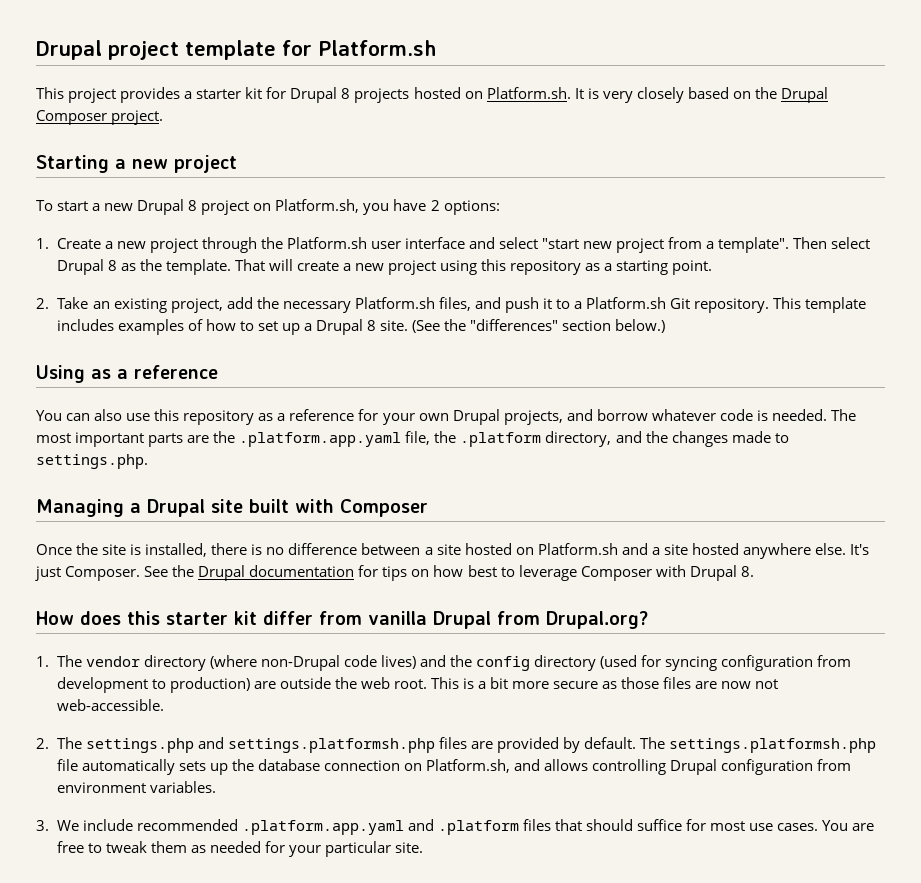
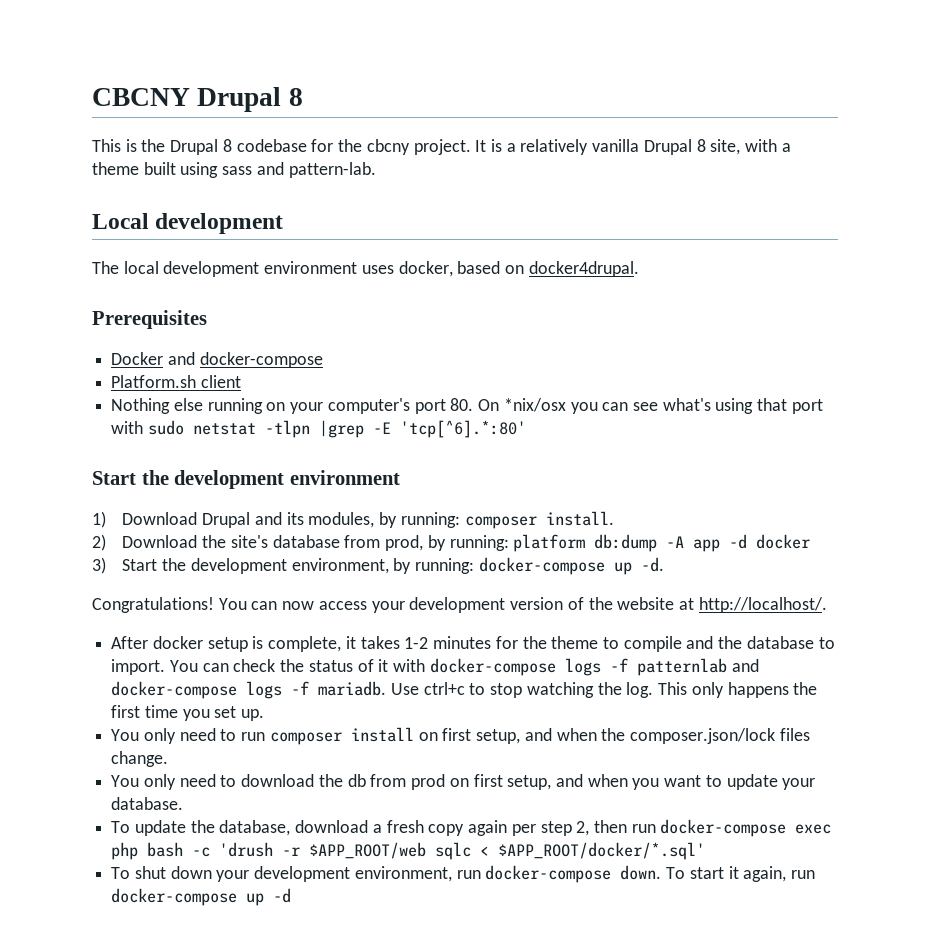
[36,40,436,60] [36,87,828,103] [36,110,164,125] [36,155,237,173] [36,199,500,215] [36,237,871,253] [56,259,713,275] [36,297,867,313] [56,319,666,335] [36,365,218,383] [36,409,856,425] [36,431,789,447] [36,454,148,469] [36,499,428,517] [36,543,870,559] [35,565,754,581] [36,611,648,629] [36,655,852,671] [56,677,779,693] [56,699,164,711] [36,737,876,753] [56,759,852,775] [56,781,216,793] [36,819,875,835] [56,841,423,857] Drupal project template for Platform.sh // This project provides a starter kit for Drupal 8 projects hosted on Platform.sh. It is very closely based on the Drupal Composer project. // Starting a new project // To start a new Drupal 8 project on Platform.sh, you have 2 options: // 1. Create a new project through the Platform.sh user interface and select "start new project from a template". Then select Drupal 8 as the template. That will create a new project using this repository as a starting point. // 2. Take an existing project, add the necessary Platform.sh files, and push it to a Platform.sh Git repository. This template includes examples of how to set up a Drupal 8 site. (See the "differences" section below.) // Using as a reference // You can also use this repository as a reference for your own Drupal projects, and borrow whatever code is needed. The most important parts are the .platform.app.yaml file, the .platform directory, and the changes made to settings.php. // Managing a Drupal site built with Composer // Once the site is installed, there is no difference between a site hosted on Platform.sh and a site hosted anywhere else. It's just Composer. See the Drupal documentation for tips on how best to leverage Composer with Drupal 8. // How does this starter kit differ from vanilla Drupal from Drupal.org? // 1. The vendor directory (where non-Drupal code lives) and the config directory (used for syncing configuration from development to production) are outside the web root. This is a bit more secure as those files are now not web-accessible. // 2. The settings.php and settings.platformsh.php files are provided by default. The settings.platformsh.php file automatically sets up the database connection on Platform.sh, and allows controlling Drupal configuration from environment variables. // 3. We include recommended .platform.app.yaml and .platform files that should suffice for most use cases. You are free to tweak them as needed for your particular site. -> [92,87,303,112] [92,139,791,155] [92,162,376,178] [92,213,284,234] [92,261,639,277] [92,310,207,329] [111,352,323,368] [111,375,241,388] [111,398,823,414] [111,420,526,438] [92,470,400,489] [92,511,614,529] [92,534,811,552] [92,557,664,575] [92,597,827,613] [111,636,835,652] [111,658,759,676] [111,681,818,699] [111,705,265,721] [111,727,810,745] [111,751,169,767] [111,774,816,790] [111,797,184,810] [111,819,832,837] [111,842,706,860] [111,865,815,883] [111,888,292,906] CBCNY Drupal 8 // This is the Drupal 8 codebase for the cbcny project. It is a relatively vanilla Drupal 8 site, with a theme built using sass and pattern-lab. // Local development // The local development environment uses docker, based on docker4drupal. // Prerequisites // Docker and docker-compose // Platform.sh client // Nothing else running on your computer's port 80. On *nix/osx you can see what's using that port with sudo netstat -tlpn |grep -E 'tcp[^6].*:80' // Start the development environment // 1) Download Drupal and its modules, by running: composer install. // 2) Download the site's database from prod, by running: platform db:dump -A app -d docker // 3) Start the development environment, by running: docker-compose up -d. // Congratulations! You can now access your development version of the website at http://localhost/. // After docker setup is complete, it takes 1-2 minutes for the theme to compile and the database to import. You can check the status of it with docker-compose logs -f patternlab and docker-compose logs -f mariadb. Use ctrl+c to stop watching the log. This only happens the first time you set up. // You only need to run composer install on first setup, and when the composer.json/lock files change. // You only need to download the db from prod on first setup, and when you want to update your database. // To update the database, download a fresh copy again per step 2, then run docker-compose exec php bash -c 'drush -r $APP_ROOT/web sqlc < $APP_ROOT/docker/*.sql' // To shut down your development environment, run docker-compose down. To start it again, run docker-compose up -d

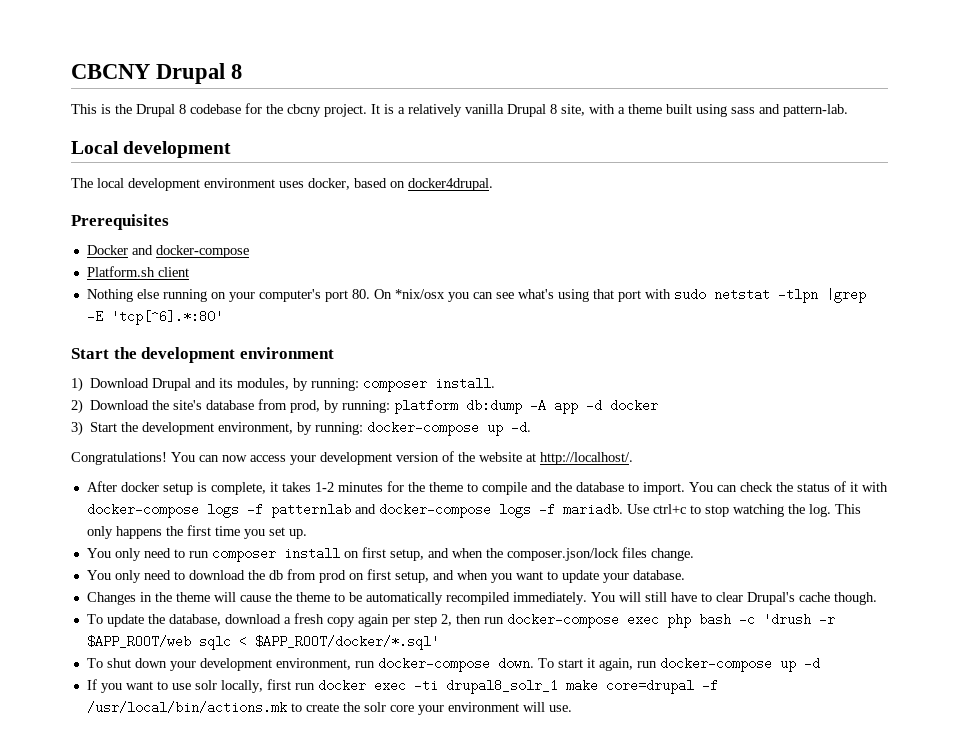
(184, 803) none -> [86,592,877,605] // Changes in the theme will cause the theme to be automatically recompiled immediately. You will still have to clear Drupal's cache though.
(292, 895) none -> [86,679,718,694] [86,701,572,715] // If you want to use solr locally, first run docker exec -ti drupal8_solr_1 make core=drupal -f /usr/local/bin/actions.mk to create the solr core your environment will use.

